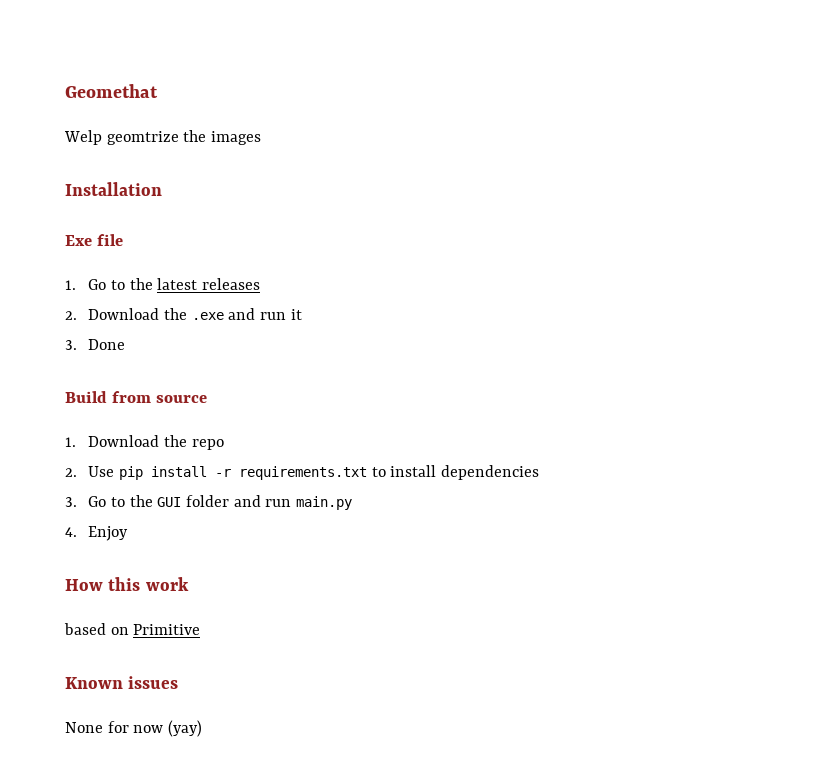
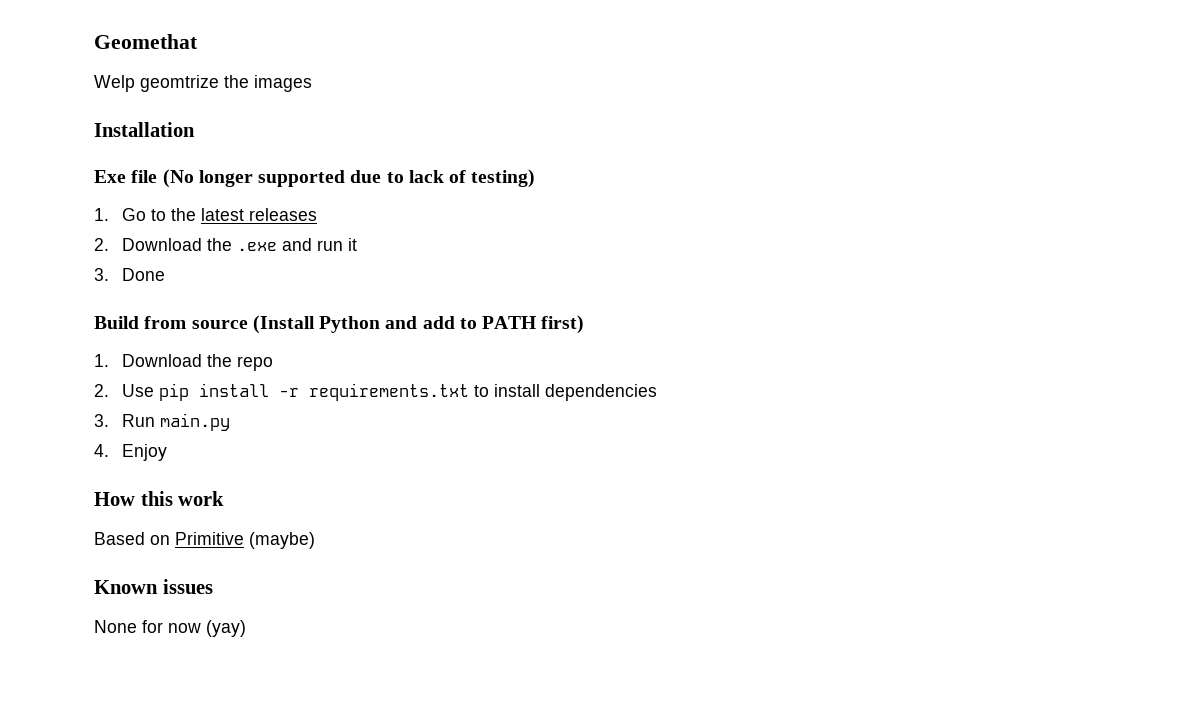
(123, 240) none -> [162,169,536,188] (No longer supported due to lack of testing)
(207, 399) none -> [252,315,585,334] (Install Python and add to PATH first)
[88,495,292,507] Go to the GUI folder and run -> [122,414,156,427] Run
[64,623,106,635] based -> [94,532,145,545] Based
(201, 629) none -> [249,532,315,549] (maybe)

